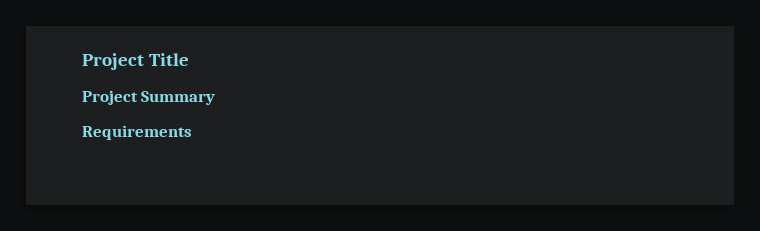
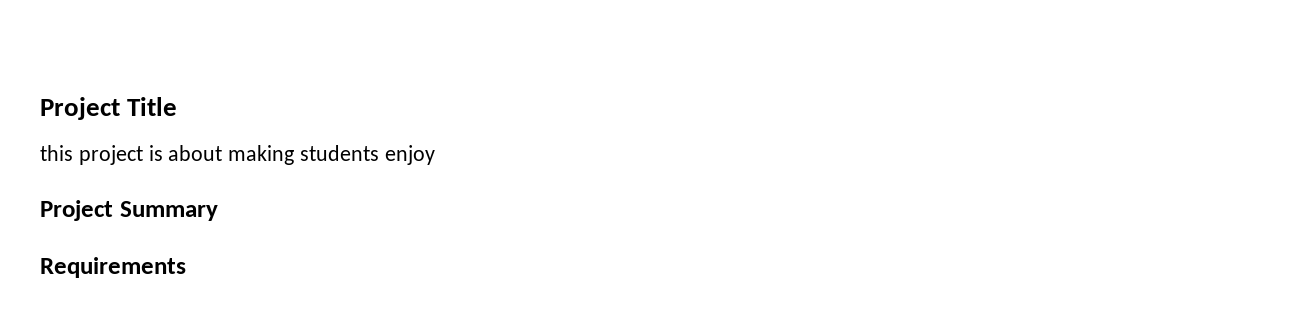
(189, 59) none -> [40,145,435,165] // this project is about making students enjoy

